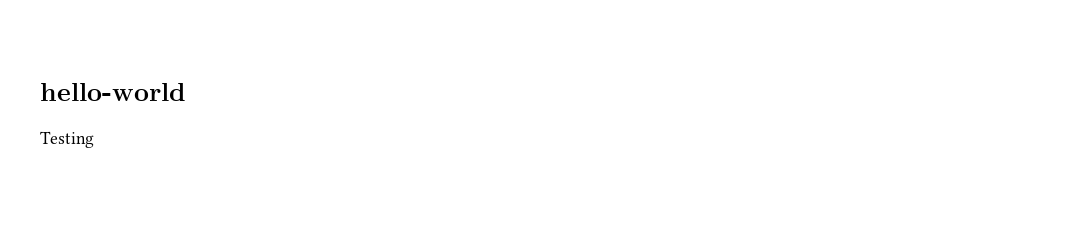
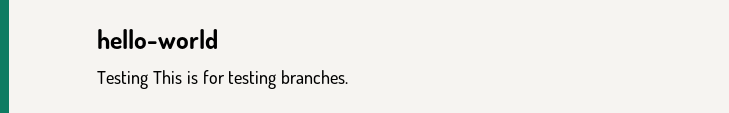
(94, 139) none -> [152,70,349,89] This is for testing branches.

